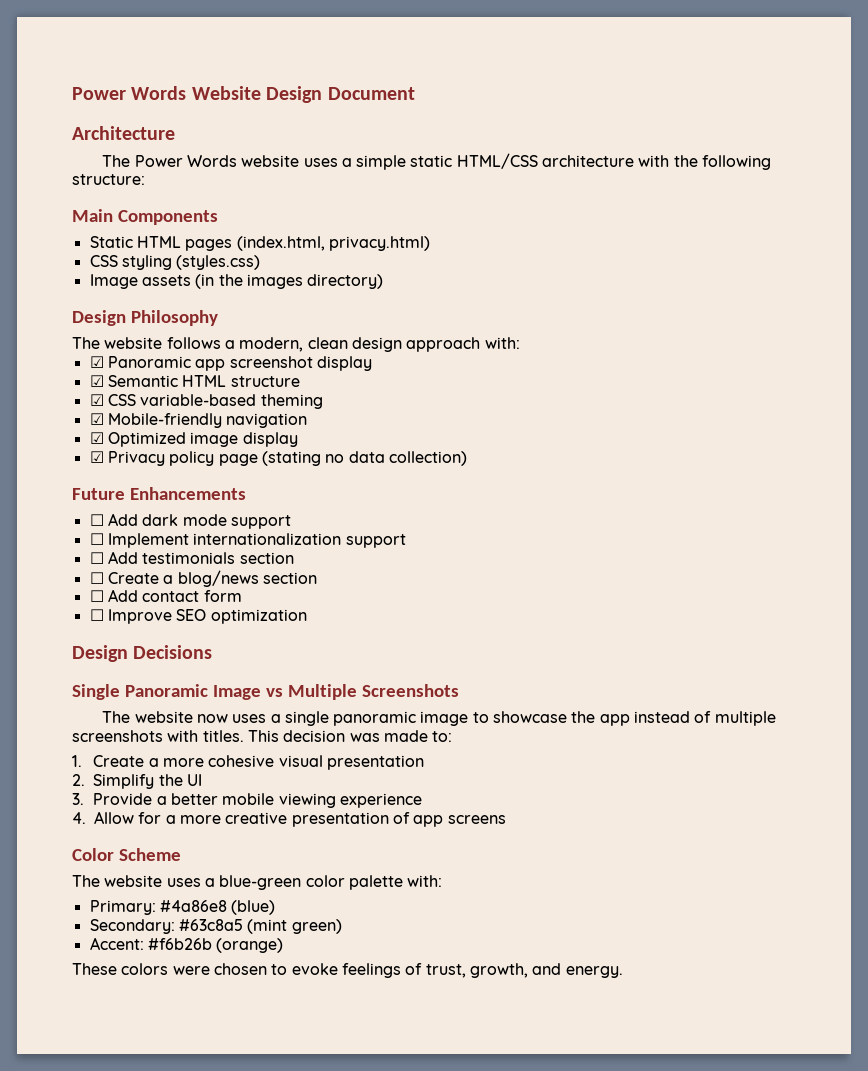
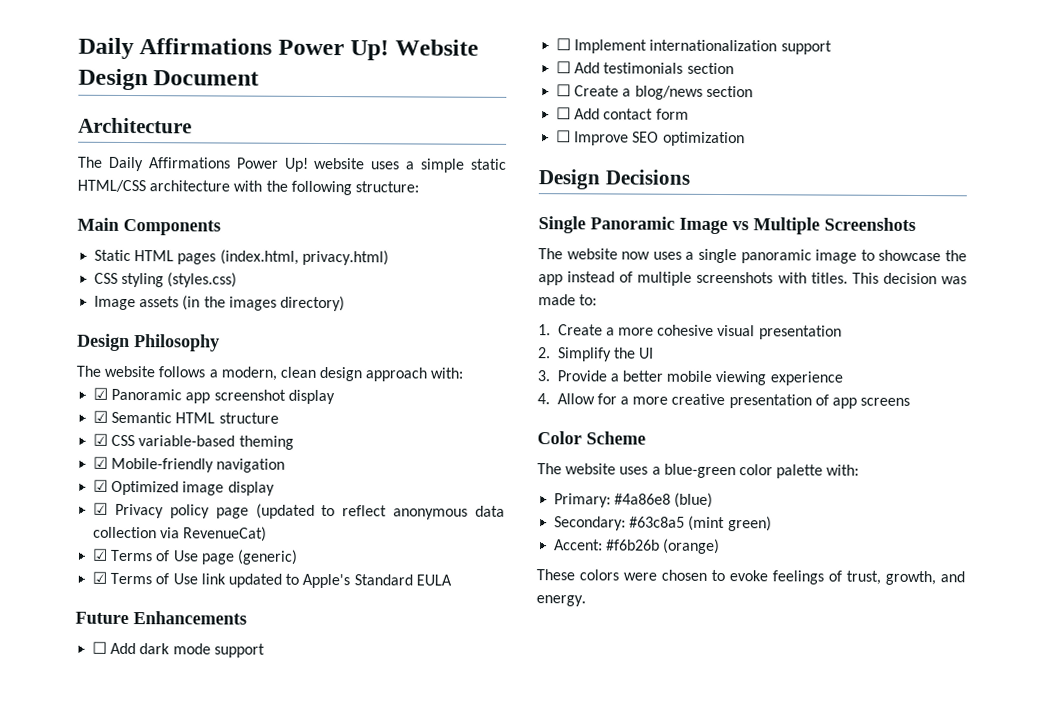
[72,86,187,100] Power Words -> [78,37,390,61] Daily Affirmations Power Up!
[134,155,237,167] Power Words -> [107,156,309,172] Daily Affirmations Power Up!
[261,451,467,466] (stating no data collection) -> [255,503,505,520] [93,526,268,542] [92,548,298,565] [92,571,452,589] (updated to reflect anonymous data collection via RevenueCat) // ☑ Terms of Use page (generic) // ☑ Terms of Use link updated to Apple's Standard EULA

